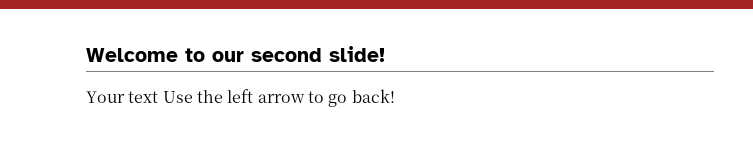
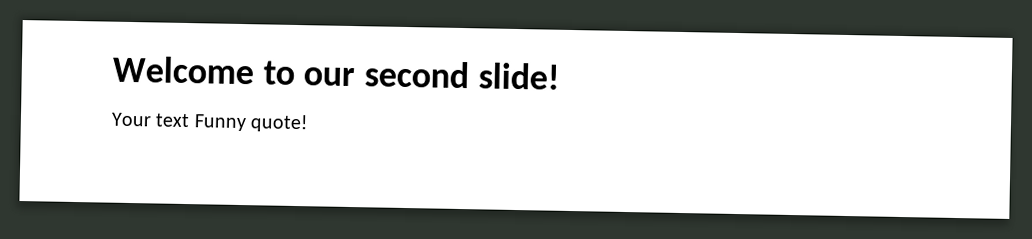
[162,89,395,107] Use the left arrow to go back! -> [193,114,310,133] Funny quote!

